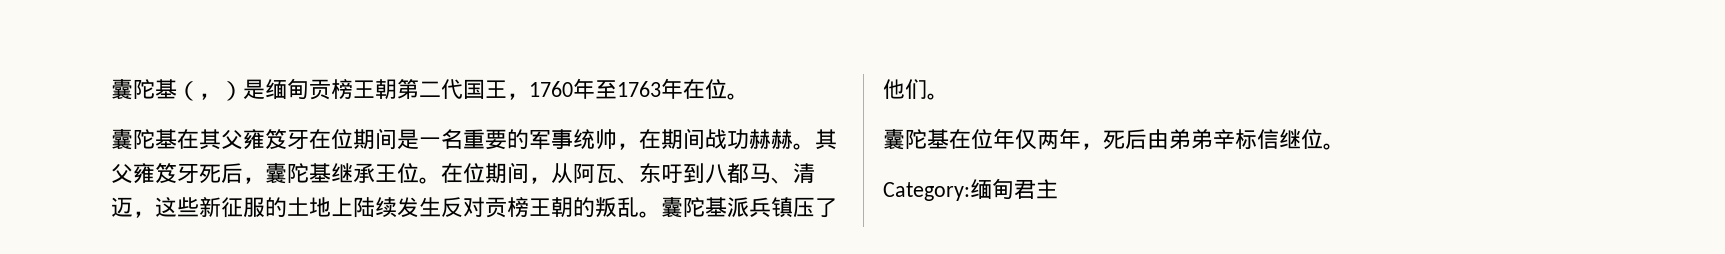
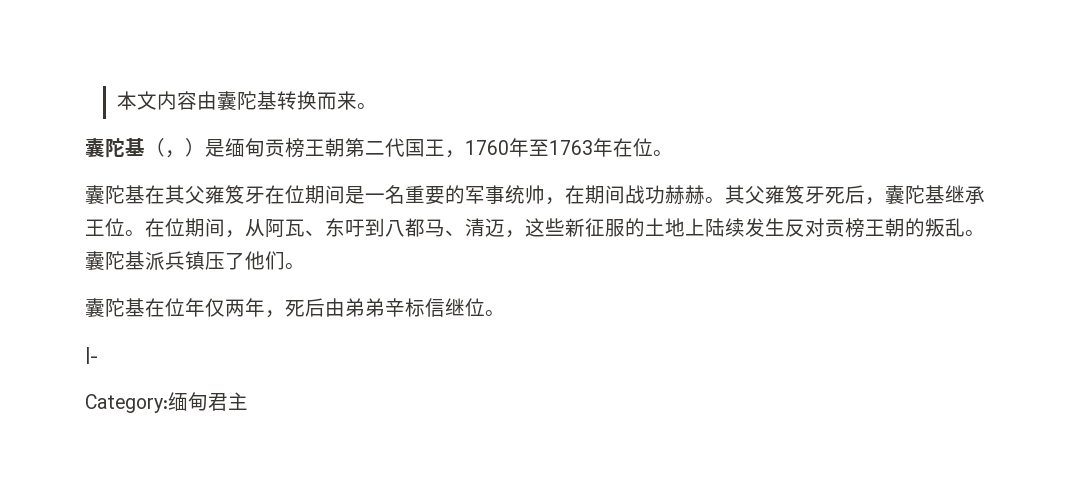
(111, 89) none -> [116,91,377,111] 本文内容由囊陀基转换而来。 //
(1345, 146) none -> [85,347,98,364] // |-

